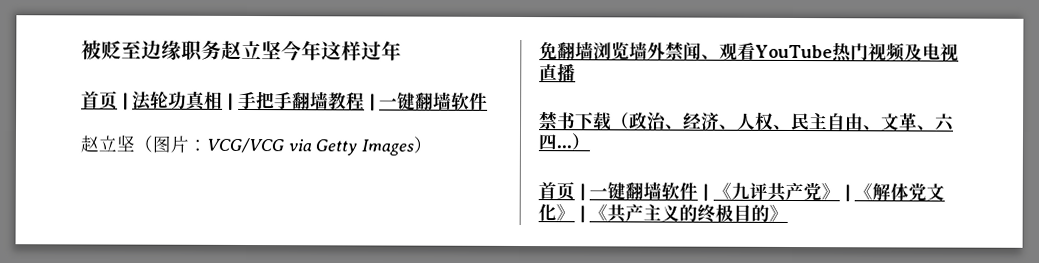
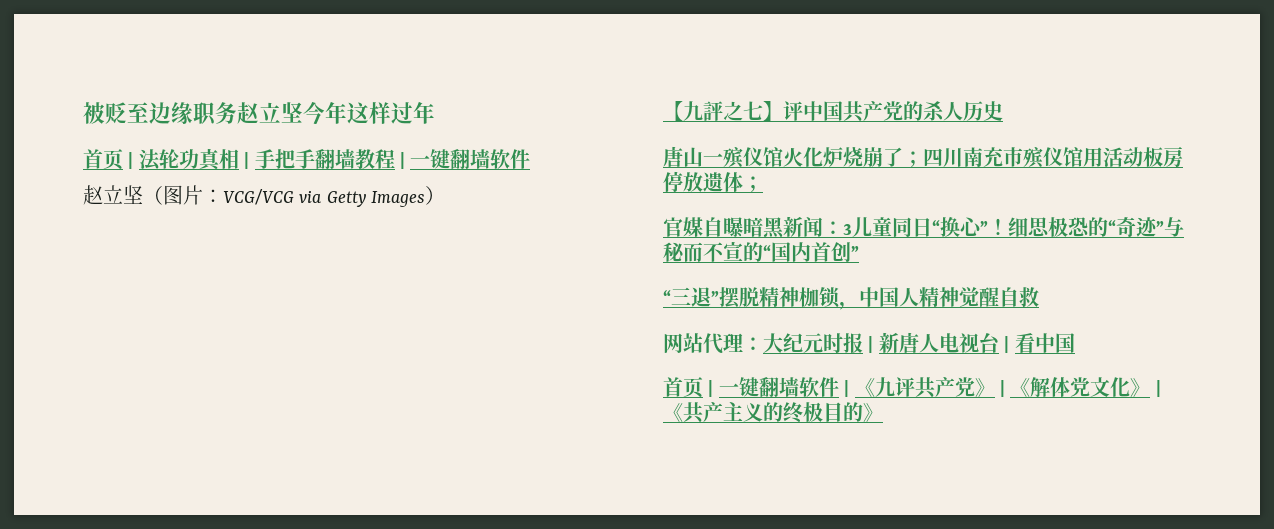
[539,41,959,63] [539,63,576,82] [539,111,955,132] [538,133,590,151] 免翻墙浏览墙外禁闻、观看YouTube热门视频及电视直播 // 禁书下载（政治、经济、人权、民主自由、文革、六四...） -> [663,101,1003,122] [663,146,1183,168] [663,171,763,192] [663,216,1184,239] [663,241,859,262] [663,286,1039,310] [663,332,1075,354] 【九評之七】评中国共产党的杀人历史 // 唐山一殡仪馆火化炉烧崩了；四川南充市殡仪馆用活动板房停放遗体； // 官媒自曝暗黑新闻：3儿童同日“换心”！细思极恐的“奇迹”与秘而不宣的“国内首创” // “三退”摆脱精神枷锁，中国人精神觉醒自救 // 网站代理：大纪元时报 | 新唐人电视台 | 看中国

